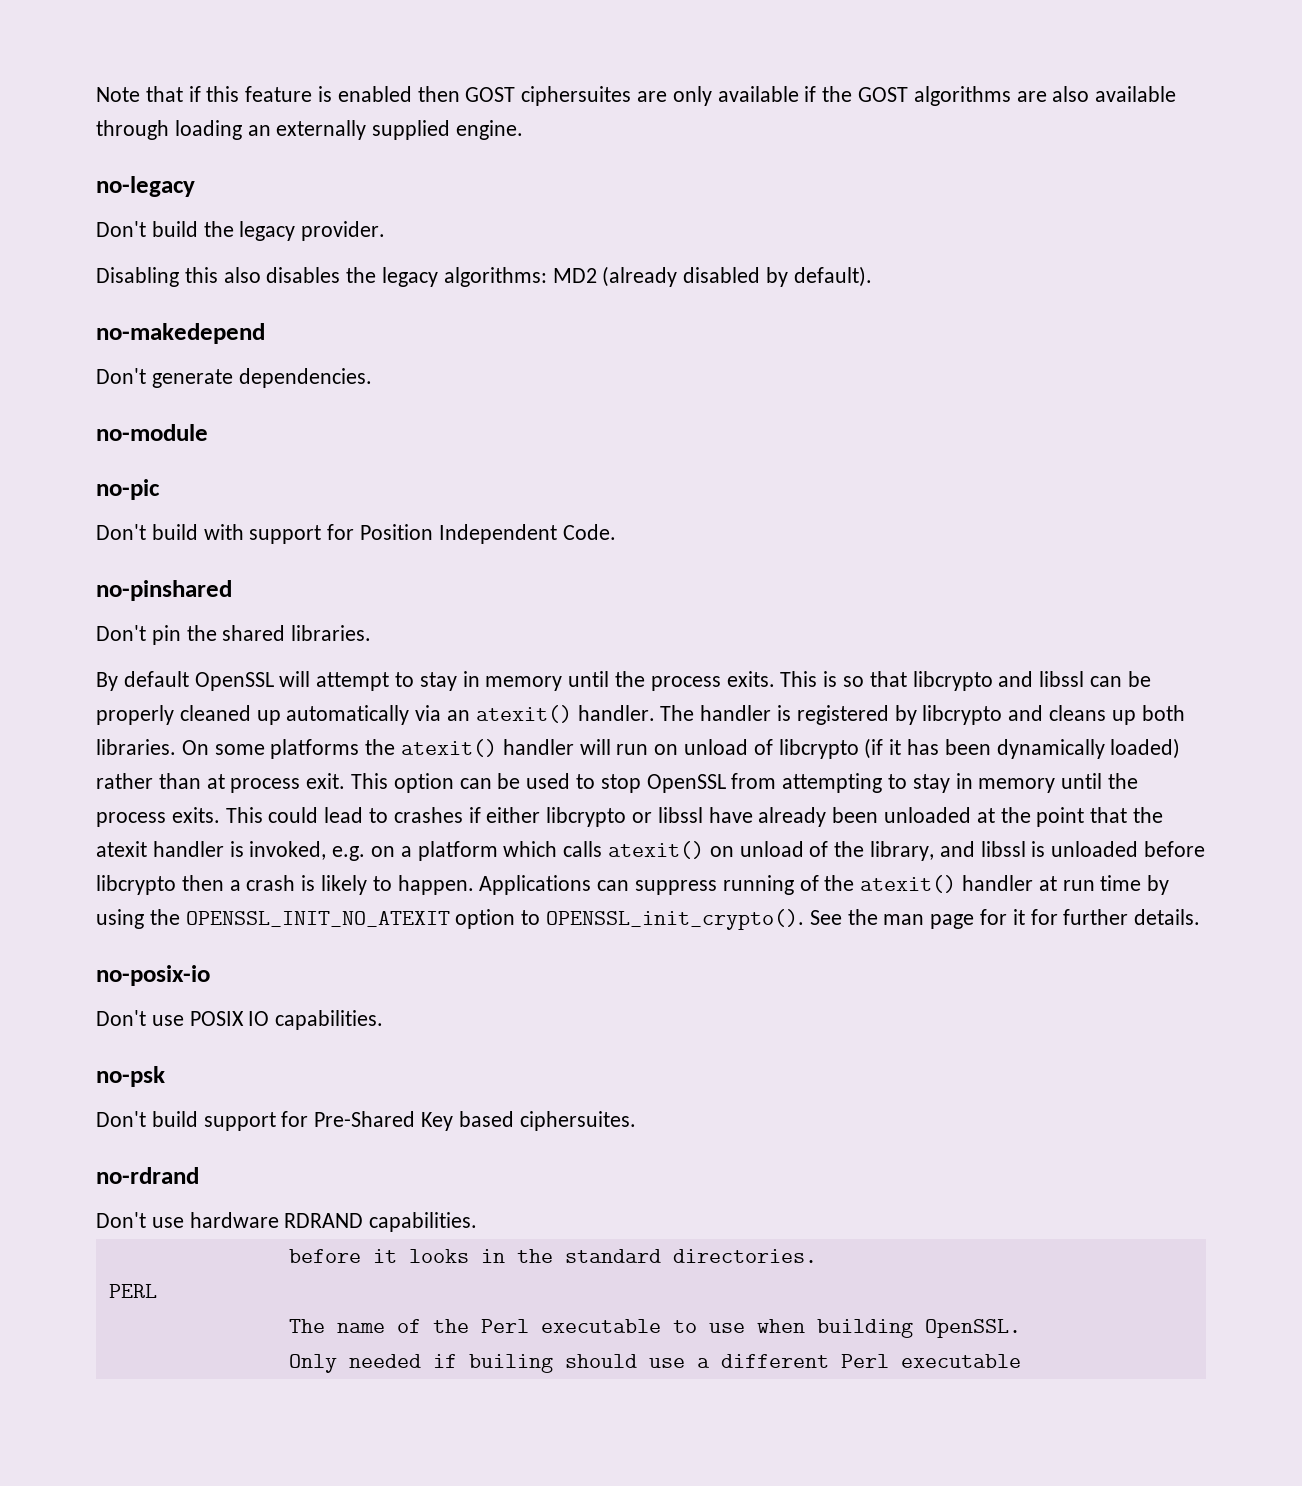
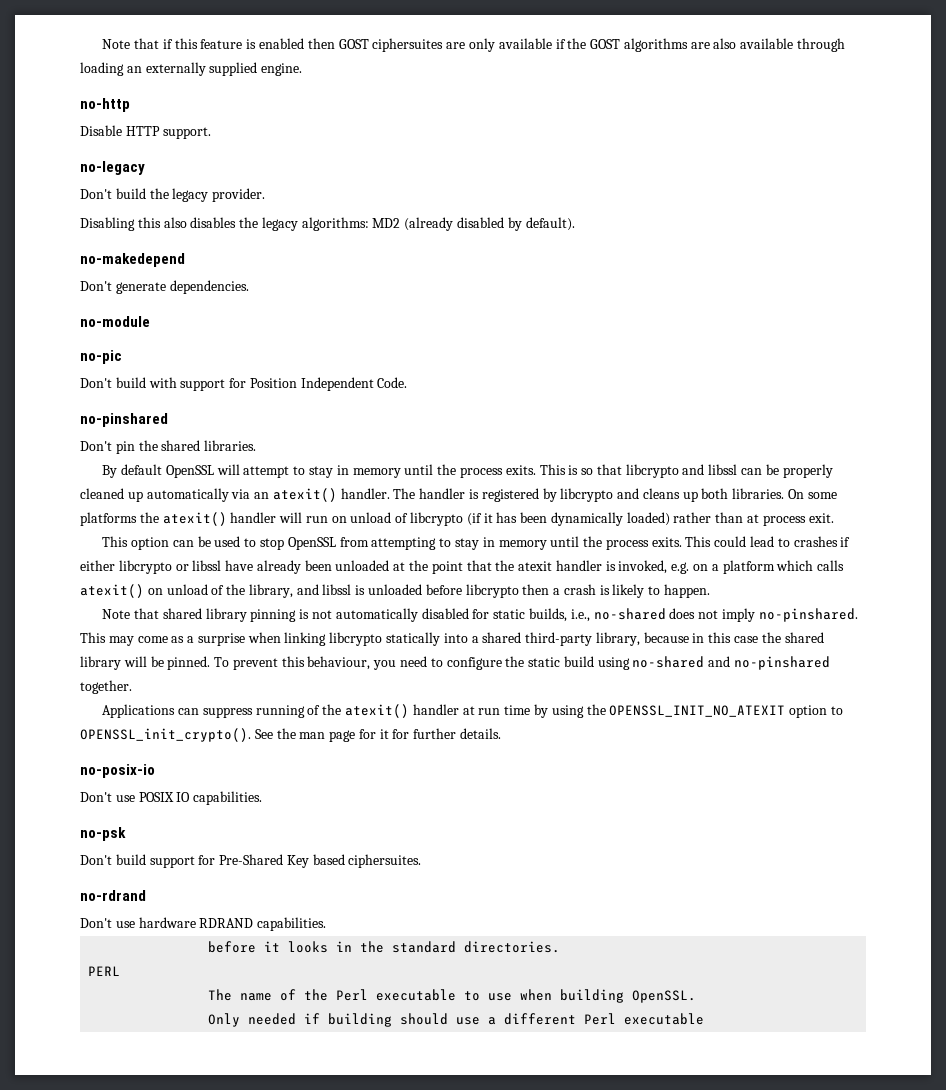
(524, 130) none -> [80,98,130,112] [80,125,211,139] // no-http // Disable HTTP support.
(346, 781) none -> (834, 518) //
(474, 885) none -> [102,608,858,622] [80,632,824,646] [80,656,831,670] [80,680,132,694] // Note that shared library pinning is not automatically disabled for static builds, i.e., no-shared does not imply no-pinshared. This may come as a surprise when linking libcrypto statically into a shared third-party library, because in this case the shared library will be pinned. To prevent this behaviour, you need to configure the static build using no-shared and no-pinshared together. //
[468,1354,553,1373] builing -> [328,1013,393,1027] building

